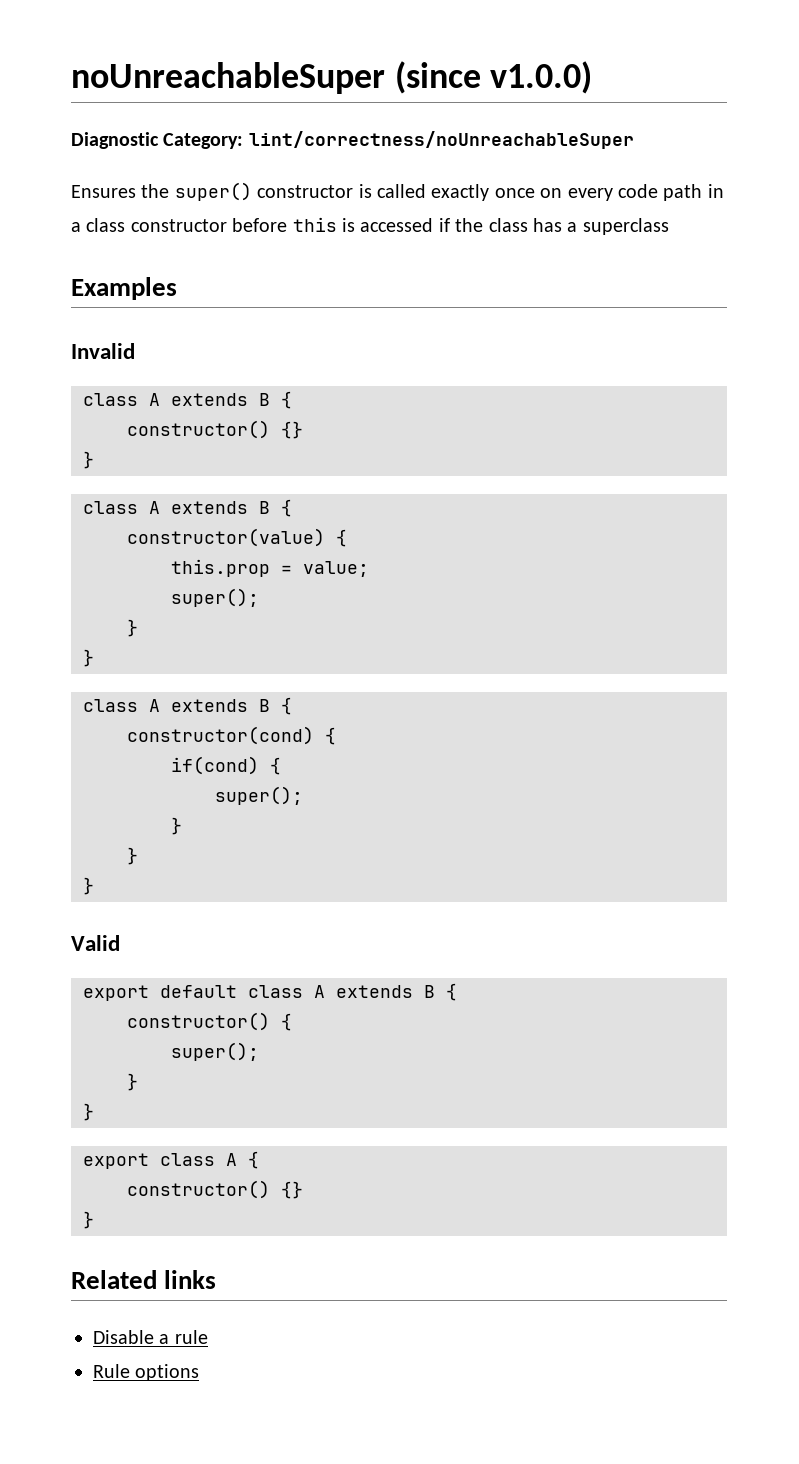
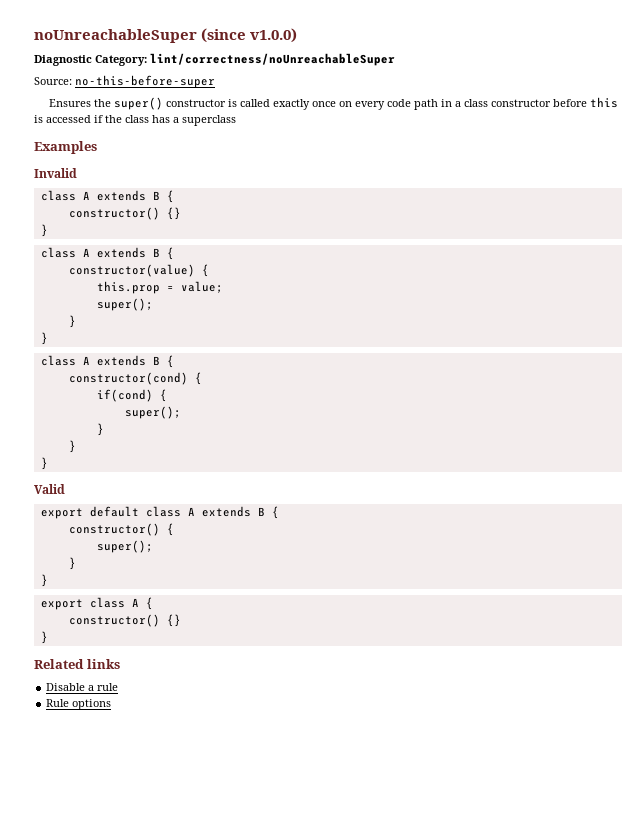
(634, 140) none -> [34,75,215,88] // Source: no-this-before-super

